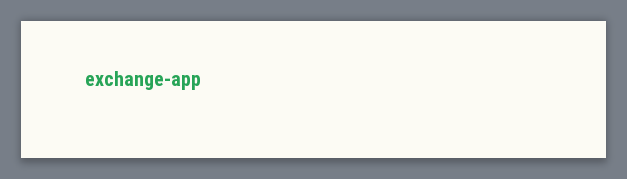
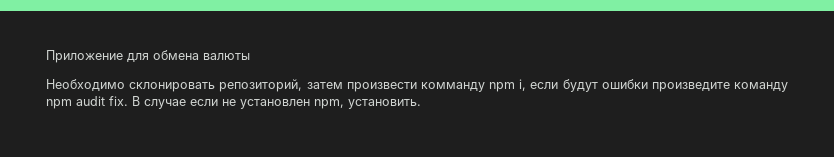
[85,71,201,90] exchange-app -> [46,50,250,63] [46,79,788,92] [46,96,421,109] Приложение для обмена валюты // Необходимо склонировать репозиторий, затем произвести комманду npm i, если будут ошибки произведите команду npm audit fix. В случае если не установлен npm, установить.

